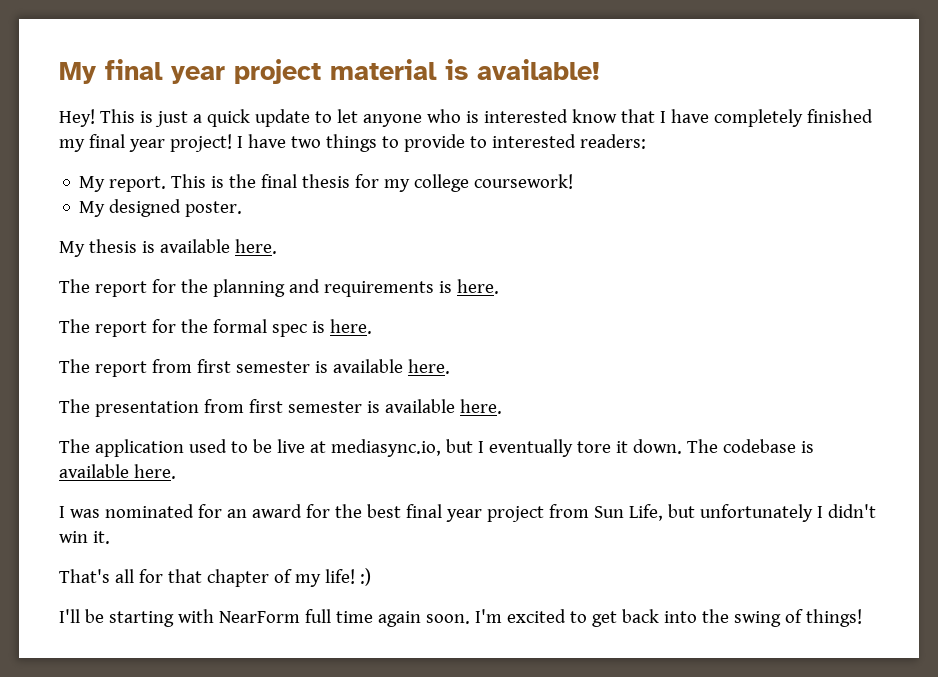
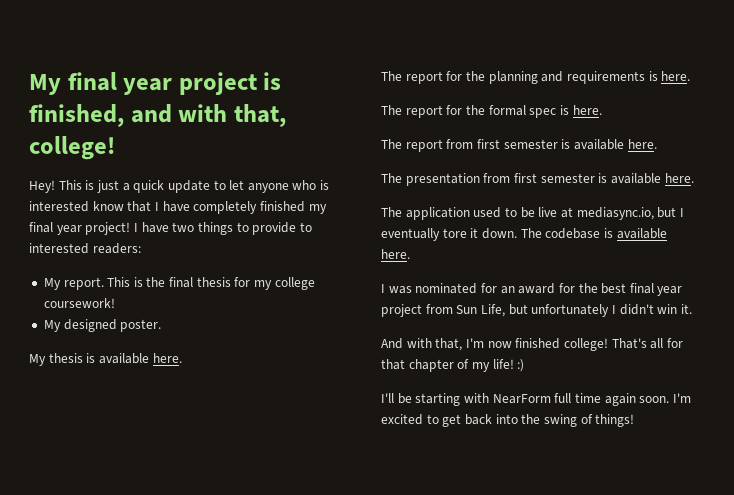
[330,59,600,80] material is available! -> [263,72,282,90] [29,104,286,127] [29,136,115,160] is finished, and with that, college!
(110, 537) none -> [381,338,608,351] And with that, I'm now finished college!

